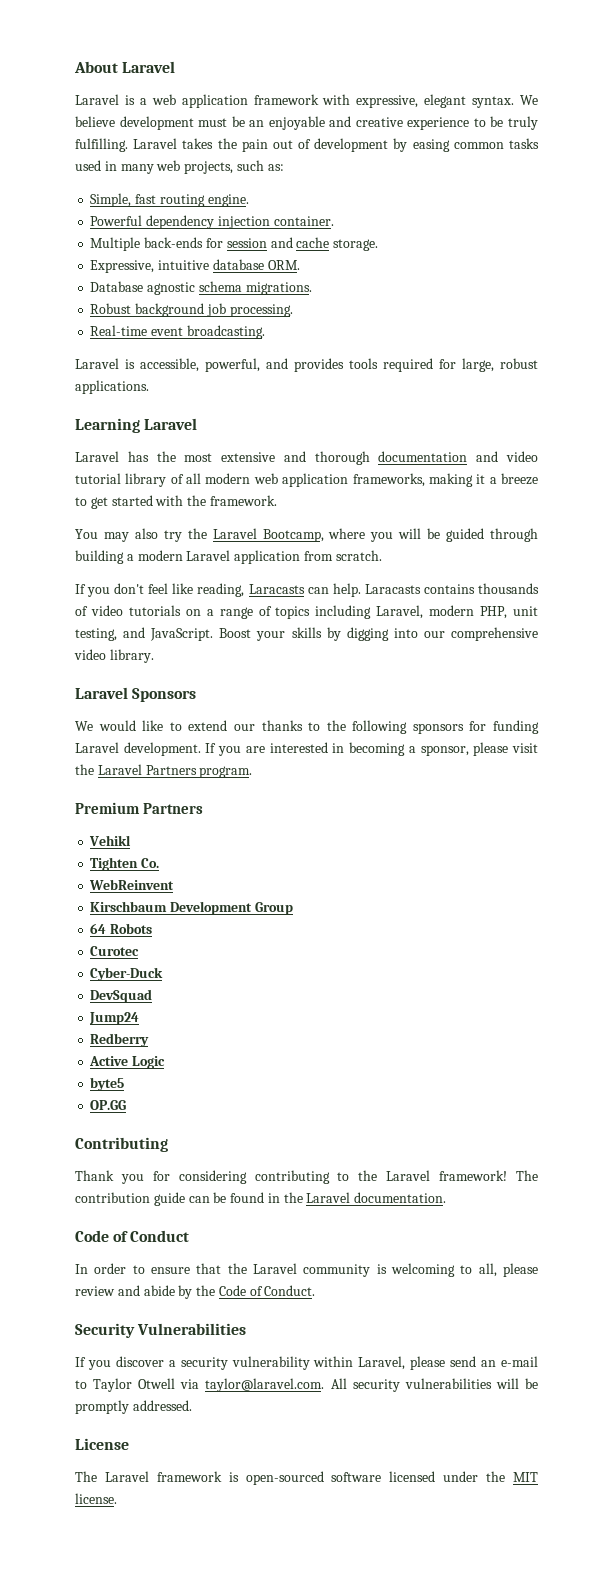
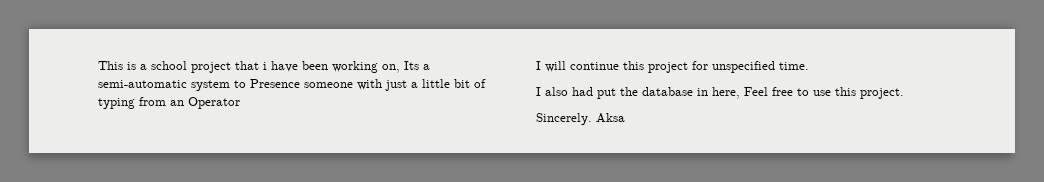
[74,61,176,73] [75,94,538,108] [75,116,538,130] [75,138,539,152] [75,160,284,174] [90,193,249,207] [90,215,334,229] [90,237,379,251] [90,259,300,273] [90,281,312,295] [90,303,293,317] [90,325,265,339] [75,358,538,372] [75,380,149,394] [75,418,198,433] [75,451,538,465] [75,473,538,487] [75,495,277,509] [75,528,538,542] [75,550,382,564] [75,583,539,597] [75,605,538,619] [75,627,538,641] [74,649,154,663] [75,687,197,702] [75,720,539,734] [75,742,538,756] [75,764,253,778] [75,802,203,814] [89,835,132,846] [90,857,160,871] [89,879,175,890] [90,901,293,915] [90,923,153,934] [90,946,140,956] [90,967,164,981] [90,989,153,1003] [89,1012,140,1025] [90,1033,150,1047] [89,1056,166,1069] [90,1077,125,1091] [90,1100,127,1110] [75,1137,168,1152] [75,1170,539,1184] [75,1192,447,1206] [75,1230,190,1242] [75,1263,538,1277] [75,1285,316,1299] [75,1323,247,1338] [75,1356,538,1370] [75,1378,538,1392] [75,1400,192,1414] [75,1438,129,1450] [75,1471,539,1485] [75,1493,117,1504] About Laravel // Laravel is a web application framework with expressive, elegant syntax. We believe development must be an enjoyable and creative experience to be truly fulfilling. Laravel takes the pain out of development by easing common tasks used in many web projects, such as: // Simple, fast routing engine. // Powerful dependency injection container. // Multiple back-ends for session and cache storage. // Expressive, intuitive database ORM. // Database agnostic schema migrations. // Robust background job processing. // Real-time event broadcasting. // Laravel is accessible, powerful, and provides tools required for large, robust applications. // Learning Laravel // Laravel has the most extensive and thorough documentation and video tutorial library of all modern web application frameworks, making it a breeze to get started with the framework. // You may also try the Laravel Bootcamp, where you will be guided through building a modern Laravel application from scratch. // If you don't feel like reading, Laracasts can help. Laracasts contains thousands of video tutorials on a range of topics including Laravel, modern PHP, unit testing, and JavaScript. Boost your skills by digging into our comprehensive video library. // Laravel Sponsors // We would like to extend our thanks to the following sponsors for funding Laravel development. If you are interested in becoming a sponsor, please visit the Laravel Partners program. // Premium Partners // Vehikl // Tighten Co. // WebReinvent // Kirschbaum Development Group // 64 Robots // Curotec // Cyber-Duck // DevSquad // Jump24 // Redberry // Active Logic // byte5 // OP.GG // Contributing // Thank you for considering contributing to the Laravel framework! The contribution guide can be found in the Laravel documentation. // Code of Conduct // In order to ensure that the Laravel community is welcoming to all, please review and abide by the Code of Conduct. // Security Vulnerabilities // If you discover a security vulnerability within Laravel, please send an e-mail to Taylor Otwell via taylor@laravel.com. All security vulnerabilities will be promptly addressed. // License // The Laravel framework is open-sourced software licensed under the MIT license. -> [98,61,430,73] [98,79,486,91] [98,97,240,109] [536,61,809,73] [536,87,904,99] [536,113,625,125] This is a school project that i have been working on, Its a semi-automatic system to Presence someone with just a little bit of typing from an Operator // I will continue this project for unspecified time. // I also had put the database in here, Feel free to use this project. // Sincerely. Aksa

